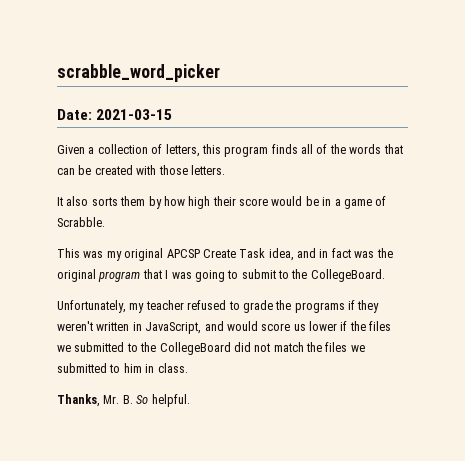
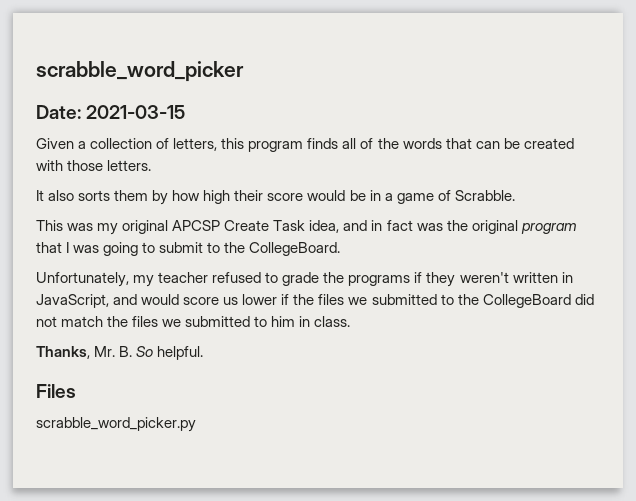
(190, 400) none -> [36,384,76,398] [36,417,196,432] // Files // scrabble_word_picker.py

